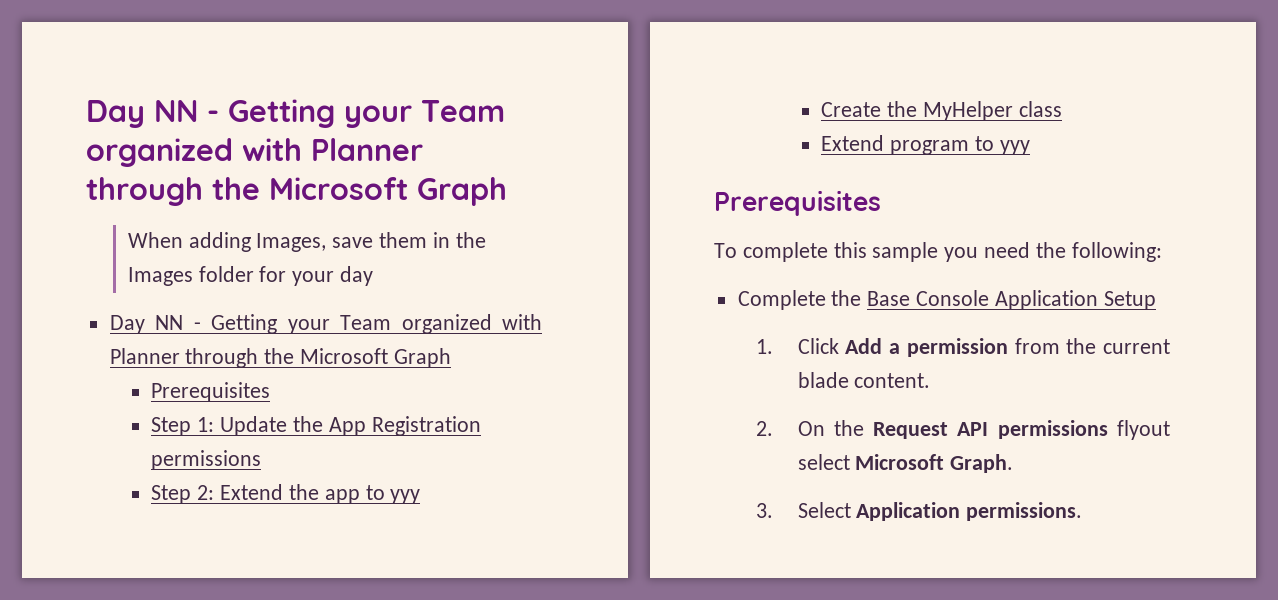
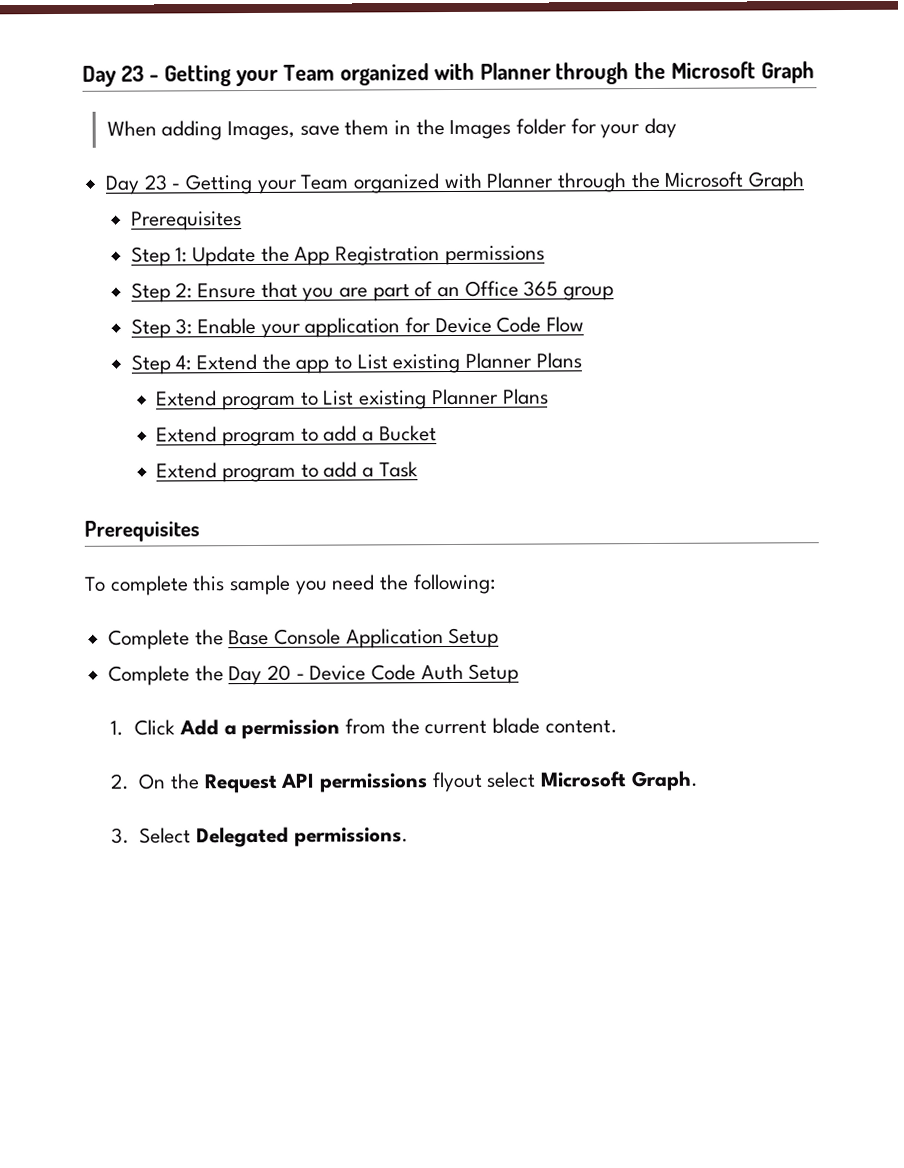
[86,100,198,128] Day NN -> [82,65,144,87] Day 23
[155,315,184,330] NN -> [143,174,168,191] 23
[220,484,421,504] [821,101,1062,121] [821,135,1030,155] Extend the app to yyy // Create the MyHelper class // Extend program to yyy -> [197,280,615,302] [130,316,585,339] [130,352,582,375] [156,388,549,411] [156,425,437,447] [156,461,418,483] Ensure that you are part of an Office 365 group // Step 3: Enable your application for Device Code Flow // Step 4: Extend the app to List existing Planner Plans // Extend program to List existing Planner Plans // Extend program to add a Bucket // Extend program to add a Task
(1156, 300) none -> [108,663,520,686] // Complete the Day 20 - Device Code Auth Setup
[856,502,961,521] Application -> [195,826,289,848] Delegated

